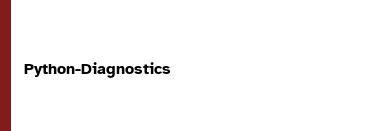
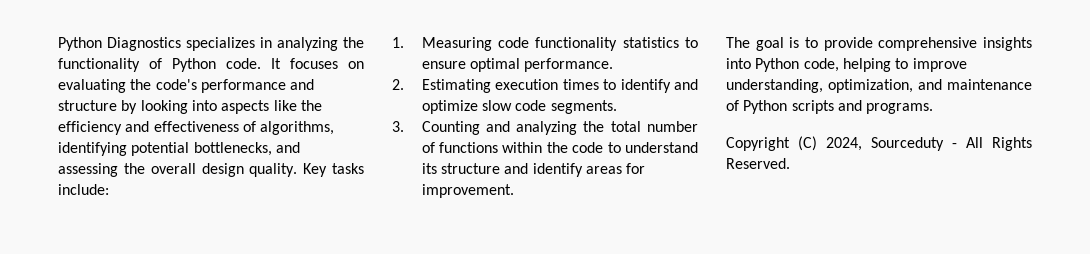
[24,62,171,78] Python-Diagnostics -> [58,37,364,51] [58,58,364,72] [58,79,315,93] [58,100,322,114] [58,121,335,135] [58,142,300,156] [58,163,364,177] [58,184,109,195] [392,37,698,51] [421,58,614,72] [392,79,698,93] [421,100,617,114] [392,121,698,135] [421,142,698,153] [421,163,646,177] [421,184,514,198] [726,37,1032,51] [726,58,967,72] [726,79,1032,93] [726,100,934,114] [726,136,1032,151] [726,158,790,169] Python Diagnostics specializes in analyzing the functionality of Python code. It focuses on evaluating the code's performance and structure by looking into aspects like the efficiency and effectiveness of algorithms, identifying potential bottlenecks, and assessing the overall design quality. Key tasks include: // 1. Measuring code functionality statistics to ensure optimal performance. // 2. Estimating execution times to identify and optimize slow code segments. // 3. Counting and analyzing the total number of functions within the code to understand its structure and identify areas for improvement. // The goal is to provide comprehensive insights into Python code, helping to improve understanding, optimization, and maintenance of Python scripts and programs. // Copyright (C) 2024, Sourceduty - All Rights Reserved.

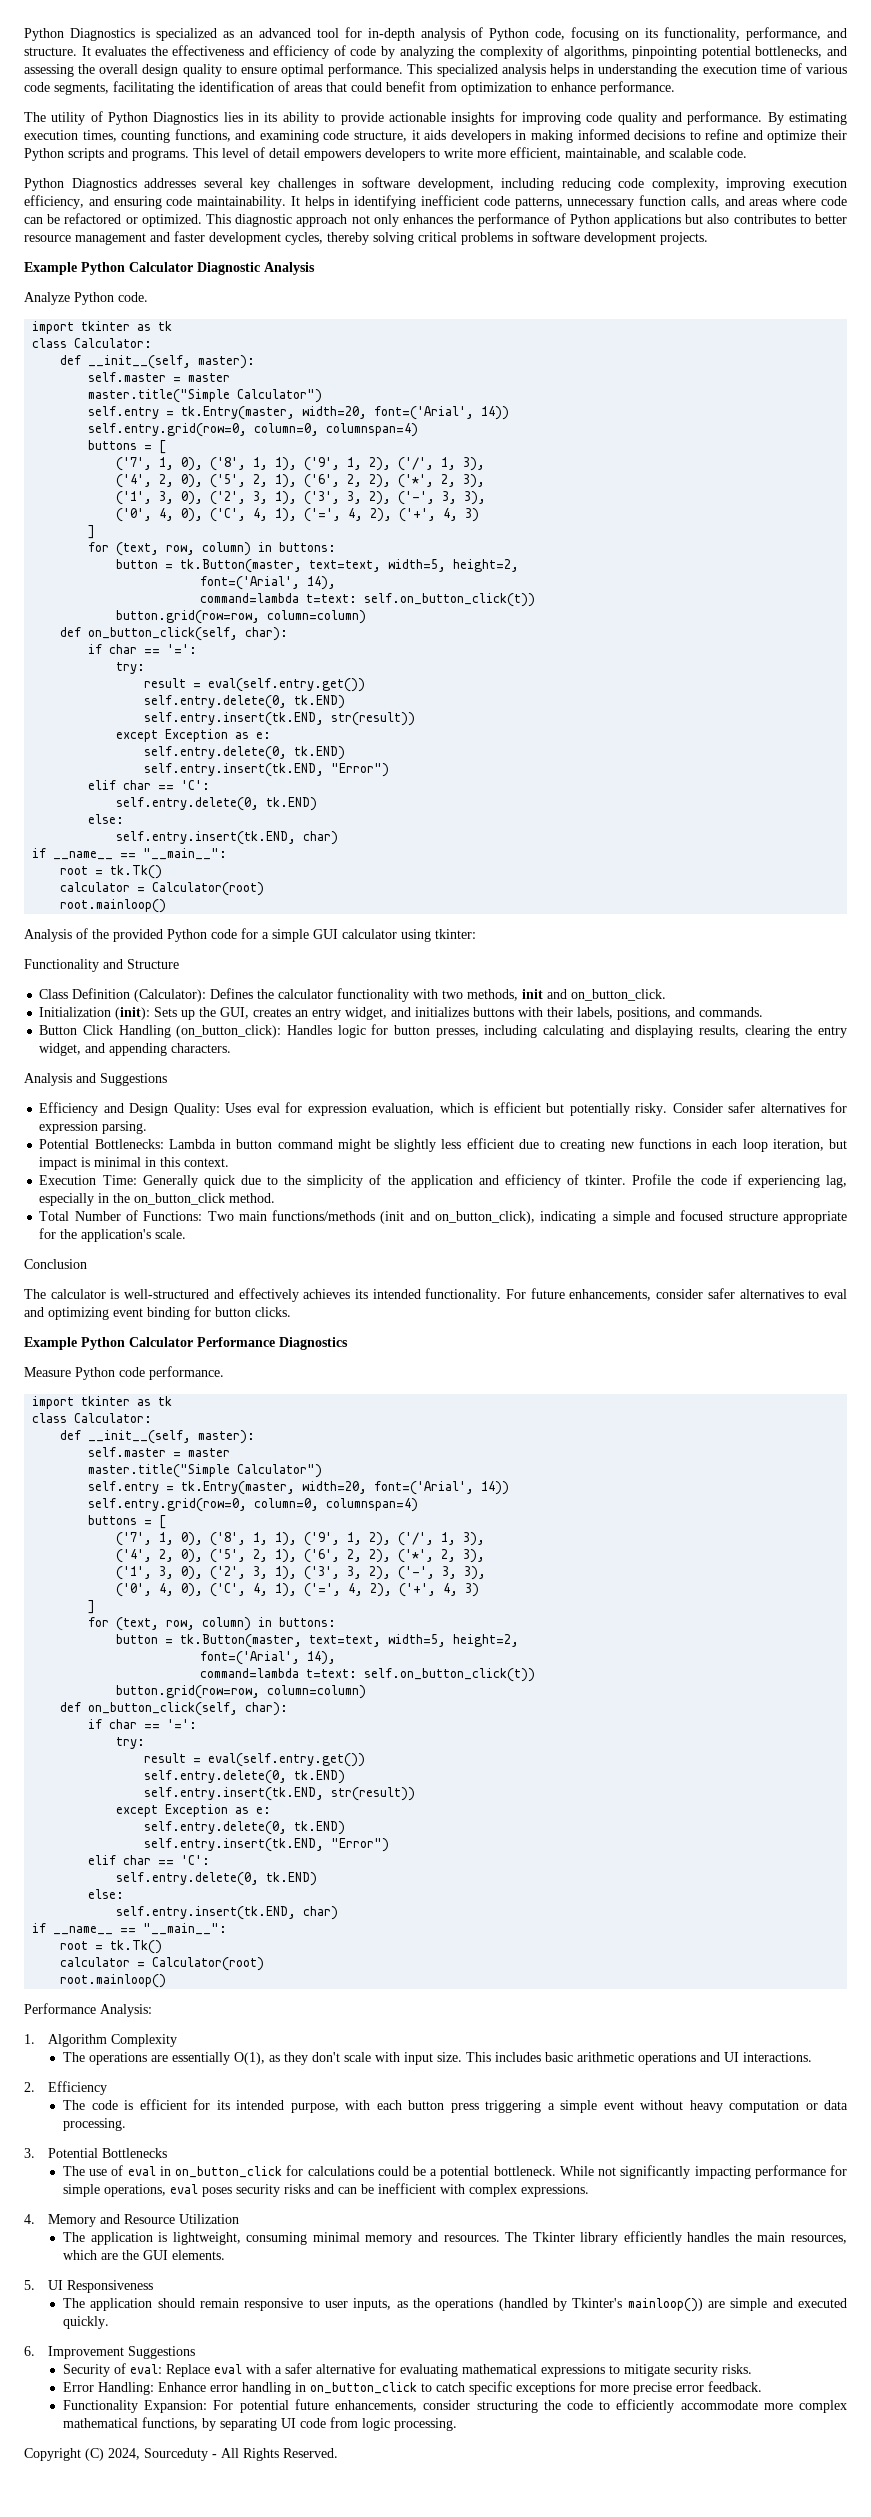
[58,37,364,51] [58,58,364,72] [58,79,315,93] [58,100,322,114] [58,121,239,135] Python Diagnostics specializes in analyzing the functionality of Python code. It focuses on evaluating the code's performance and structure by looking into aspects like the efficiency and effectiveness -> [24,27,847,41] [24,45,543,59] Python Diagnostics is specialized as an advanced tool for in-depth analysis of Python code, focusing on its functionality, performance, and structure. It evaluates the effectiveness and efficiency of code by analyzing the complexity
[58,142,127,156] identifying -> [632,46,698,59] pinpointing
[249,163,364,177] [58,184,109,195] [392,37,698,51] [421,58,614,72] [392,79,698,93] [421,100,617,114] [392,121,698,135] [421,142,698,153] [421,163,646,177] [421,184,514,198] [726,37,1032,51] [726,58,967,72] [726,79,1032,93] [726,100,934,114] quality. Key tasks include: // 1. Measuring code functionality statistics to ensure optimal performance. // 2. Estimating execution times to identify and optimize slow code segments. // 3. Counting and analyzing the total number of functions within the code to understand its structure and identify areas for improvement. // The goal is to provide comprehensive insights into Python code, helping to improve understanding, optimization, and maintenance of Python scripts and programs. -> [182,63,847,77] [24,81,675,95] [24,111,848,125] [24,129,847,143] [24,147,747,161] [24,177,847,191] [24,195,848,209] [24,213,848,227] [24,231,708,245] [24,262,315,275] [24,292,148,305] [32,321,173,334] [32,338,153,348] [60,355,256,369] [88,372,231,382] [88,389,323,403] [88,406,510,420] [88,423,419,437] [88,440,167,454] [116,457,486,471] [116,474,486,488] [116,491,487,505] [116,508,480,522] [88,525,96,539] [88,542,337,556] [116,559,520,573] [200,576,337,590] [200,593,536,607] [116,610,367,624] [60,627,289,641] [88,644,198,654] [116,662,146,674] [144,678,366,692] [144,695,346,709] [144,712,416,726] [116,729,272,742] [144,746,346,760] [144,763,390,777] [88,780,211,790] [116,797,318,811] [88,814,125,824] [116,831,339,845] [32,848,228,860] [60,865,163,879] [60,882,265,896] [60,899,167,913] [24,928,476,942] [24,959,179,972] [39,988,667,1002] [39,1007,764,1020] [39,1024,848,1038] [39,1043,232,1056] [24,1073,167,1086] [39,1102,847,1116] [39,1121,148,1134] [39,1138,848,1152] [39,1157,230,1170] [39,1174,847,1188] [39,1193,276,1206] [39,1210,848,1224] [39,1228,187,1242] [24,1259,87,1269] [24,1288,848,1302] [24,1306,291,1320] [24,1337,348,1350] [24,1366,224,1380] [32,1396,173,1409] [32,1413,153,1423] [60,1430,256,1444] [88,1447,231,1457] [88,1464,323,1478] [88,1481,510,1495] [88,1498,419,1512] [88,1515,167,1529] [116,1532,486,1546] [116,1549,486,1563] [116,1566,487,1580] [116,1583,480,1597] [88,1600,96,1614] [88,1617,337,1631] [116,1634,520,1648] [200,1651,337,1665] [200,1668,536,1682] [116,1685,367,1699] [60,1702,289,1716] [88,1719,198,1729] [116,1737,146,1749] [144,1753,366,1767] [144,1770,346,1784] [144,1787,416,1801] [116,1804,272,1817] [144,1821,346,1835] [144,1838,390,1852] [88,1855,211,1865] [116,1872,318,1886] [88,1889,125,1899] [116,1906,339,1920] [32,1923,228,1935] [60,1940,163,1954] [60,1957,265,1971] [60,1974,167,1988] [24,2003,152,2017] [24,2034,177,2047] [63,2052,813,2065] [24,2081,107,2095] [63,2099,848,2113] [63,2118,127,2131] [24,2148,167,2158] [63,2165,847,2179] [63,2183,590,2197] [24,2214,239,2227] [63,2231,848,2245] [63,2250,226,2260] [24,2280,153,2293] [63,2298,848,2312] [63,2316,110,2329] [24,2346,195,2359] [63,2363,753,2377] [63,2381,763,2395] [63,2399,848,2413] [63,2417,458,2431] quality to ensure optimal performance. This specialized analysis helps in understanding the execution time of various code segments, facilitating the identification of areas that could benefit from optimization to enhance performance. // The utility of Python Diagnostics lies in its ability to provide actionable insights for improving code quality and performance. By estimating execution times, counting functions, and examining code structure, it aids developers in making informed decisions to refine and optimize their Python scripts and programs. This level of detail empowers developers to write more efficient, maintainable, and scalable code. // Python Diagnostics addresses several key challenges in software development, including reducing code complexity, improving execution efficiency, and ensuring code maintainability. It helps in identifying inefficient code patterns, unnecessary function calls, and areas where code can be refactored or optimized. This diagnostic approach not only enhances the performance of Python applications but also contributes to better resource management and faster development cycles, thereby solving critical problems in software development projects. // Example Python Calculator Diagnostic Analysis // Analyze Python code. // import tkinter as tk // class Calculator: // def __init__(self, master): // self.master = master // master.title("Simple Calculator") // self.entry = tk.Entry(master, width=20, font=('Arial', 14)) // self.entry.grid(row=0, column=0, columnspan=4) // buttons = [ // ('7', 1, 0), ('8', 1, 1), ('9', 1, 2), ('/', 1, 3), // ('4', 2, 0), ('5', 2, 1), ('6', 2, 2), ('*', 2, 3), // ('1', 3, 0), ('2', 3, 1), ('3', 3, 2), ('-', 3, 3), // ('0', 4, 0), ('C', 4, 1), ('=', 4, 2), ('+', 4, 3) // ] // for (text, row, column) in buttons: // button = tk.Button(master, text=text, width=5, height=2, // font=('Arial', 14), // command=lambda t=text: self.on_button_click(t)) // button.grid(row=row, column=column) // def on_button_click(self, char): // if char == '=': // try: // result = eval(self.entry.get()) // self.entry.delete(0, tk.END) // self.entry.insert(tk.END, str(result)) // except Exception as e: // self.entry.delete(0, tk.END) // self.entry.insert(tk.END, "Error") // elif char == 'C': // self.entry.delete(0, tk.END) // else: // self.entry.insert(tk.END, char) // if __name__ == "__main__": // root = tk.Tk() // calculator = Calculator(root) // root.mainloop() // Analysis of the provided Python code for a simple GUI calculator using tkinter: // Functionality and Structure // Class Definition (Calculator): Defines the calculator functionality with two methods, init and on_button_click. // Initialization (init): Sets up the GUI, creates an entry widget, and initializes buttons with their labels, positions, and commands. // Button Click Handling (on_button_click): Handles logic for button presses, including calculating and displaying results, clearing the entry widget, and appending characters. // Analysis and Suggestions // Efficiency and Design Quality: Uses eval for expression evaluation, which is efficient but potentially risky. Consider safer alternatives for expression parsing. // Potential Bottlenecks: Lambda in button command might be slightly less efficient due to creating new functions in each loop iteration, but impact is minimal in this context. // Execution Time: Generally quick due to the simplicity of the application and efficiency of tkinter. Profile the code if experiencing lag, especially in the on_button_click method. // Total Number of Functions: Two main functions/methods (init and on_button_click), indicating a simple and focused structure appropriate for the application's scale. // Conclusion // The calculator is well-structured and effectively achieves its intended functionality. For future enhancements, consider safer alternatives to eval and optimizing event binding for button clicks. // Example Python Calculator Performance Diagnostics // Measure Python code performance. // import tkinter as tk // class Calculator: // def __init__(self, master): // self.master = master // master.title("Simple Calculator") // self.entry = tk.Entry(master, width=20, font=('Arial', 14)) // self.entry.grid(row=0, column=0, columnspan=4) // buttons = [ // ('7', 1, 0), ('8', 1, 1), ('9', 1, 2), ('/', 1, 3), // ('4', 2, 0), ('5', 2, 1), ('6', 2, 2), ('*', 2, 3), // ('1', 3, 0), ('2', 3, 1), ('3', 3, 2), ('-', 3, 3), // ('0', 4, 0), ('C', 4, 1), ('=', 4, 2), ('+', 4, 3) // ] // for (text, row, column) in buttons: // button = tk.Button(master, text=text, width=5, height=2, // font=('Arial', 14), // command=lambda t=text: self.on_button_click(t)) // button.grid(row=row, column=column) // def on_button_click(self, char): // if char == '=': // try: // result = eval(self.entry.get()) // self.entry.delete(0, tk.END) // self.entry.insert(tk.END, str(result)) // except Exception as e: // self.entry.delete(0, tk.END) // self.entry.insert(tk.END, "Error") // elif char == 'C': // self.entry.delete(0, tk.END) // else: // self.entry.insert(tk.END, char) // if __name__ == "__main__": // root = tk.Tk() // calculator = Calculator(root) // root.mainloop() // Performance Analysis: // 1. Algorithm Complexity // The operations are essentially O(1), as they don't scale with input size. This includes basic arithmetic operations and UI interactions. // 2. Efficiency // The code is efficient for its intended purpose, with each button press triggering a simple event without heavy computation or data processing. // 3. Potential Bottlenecks // The use of eval in on_button_click for calculations could be a potential bottleneck. While not significantly impacting performance for simple operations, eval poses security risks and can be inefficient with complex expressions. // 4. Memory and Resource Utilization // The application is lightweight, consuming minimal memory and resources. The Tkinter library efficiently handles the main resources, which are the GUI elements. // 5. UI Responsiveness // The application should remain responsive to user inputs, as the operations (handled by Tkinter's mainloop()) are simple and executed quickly. // 6. Improvement Suggestions // Security of eval: Replace eval with a safer alternative for evaluating mathematical expressions to mitigate security risks. // Error Handling: Enhance error handling in on_button_click to catch specific exceptions for more precise error feedback. // Functionality Expansion: For potential future enhancements, consider structuring the code to efficiently accommodate more complex mathematical functions, by separating UI code from logic processing.

